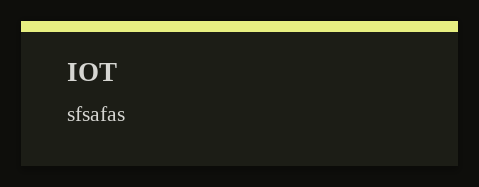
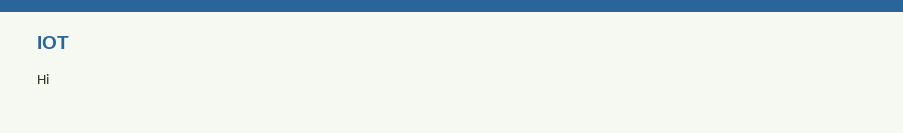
[67,106,125,121] sfsafas -> [37,74,49,84] Hi

